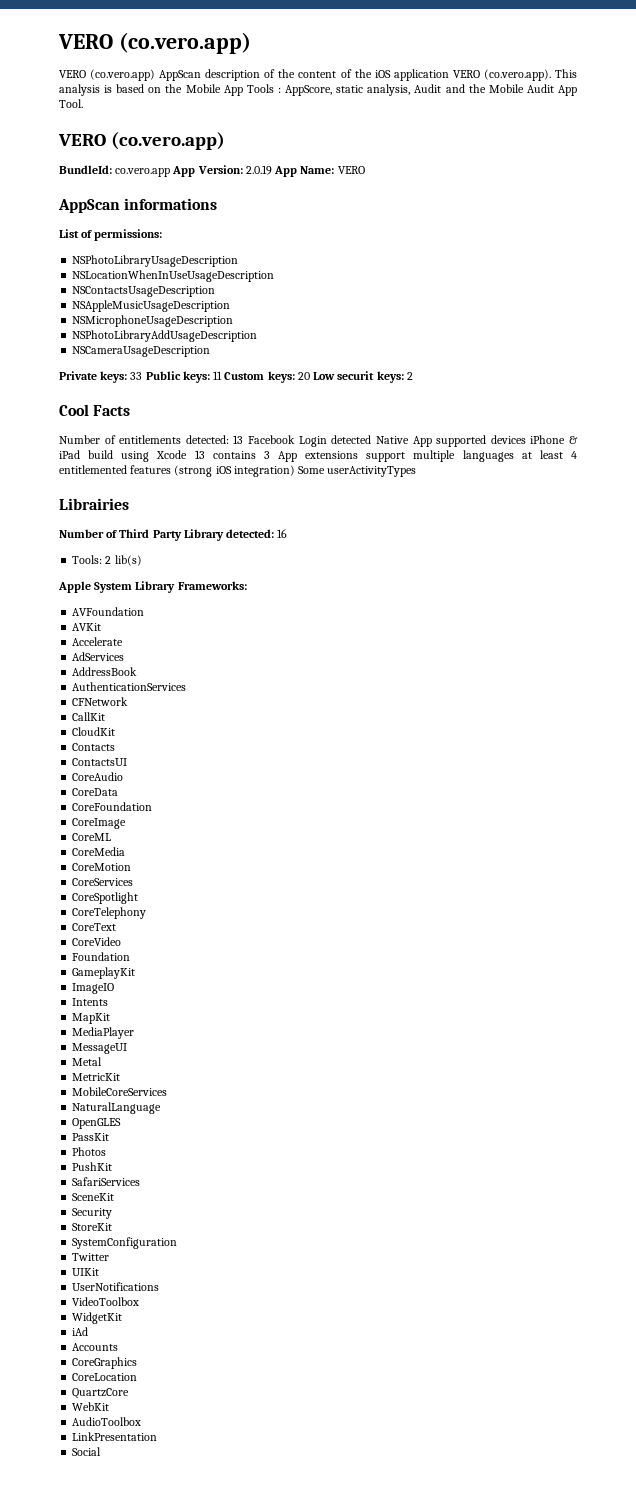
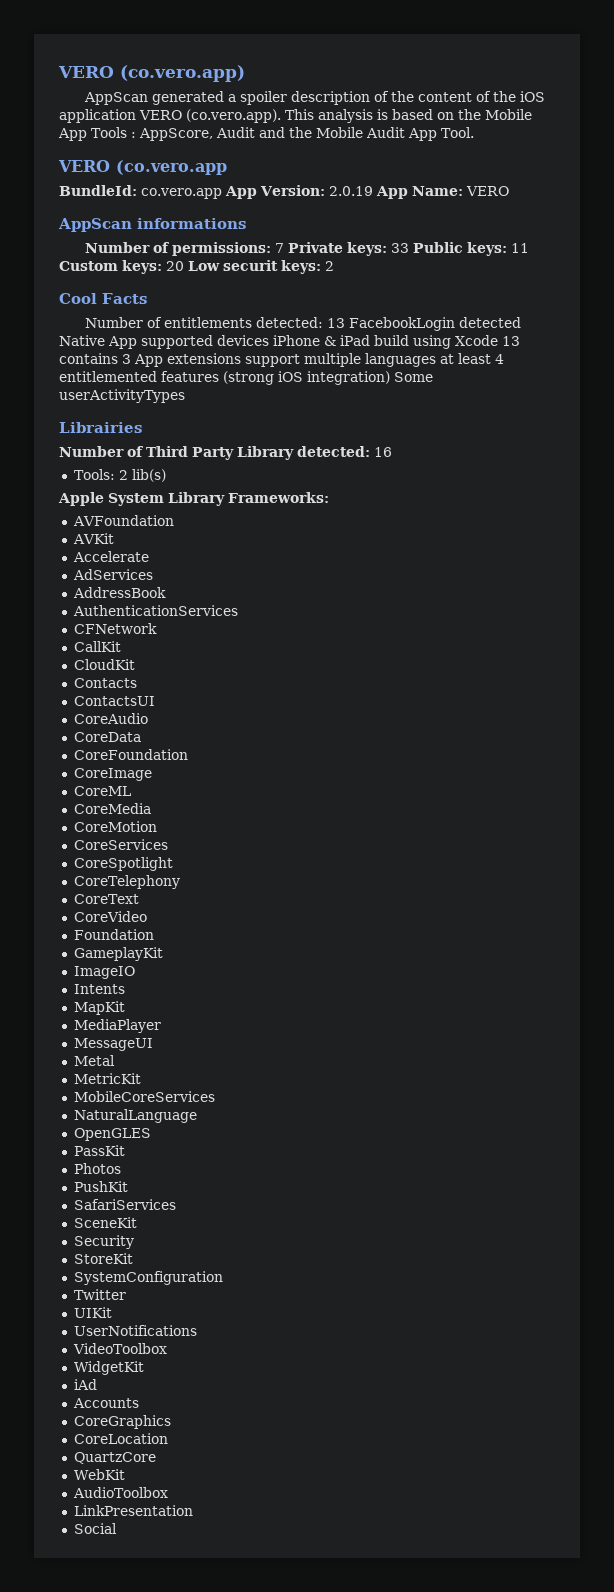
[58,32,251,54] [59,69,202,81] VERO (co.vero.app) // VERO (co.vero.app) AppScan -> [58,65,245,82] [83,91,287,105] VERO (co.vero.app) // AppScan generated a spoiler
[336,84,411,96] static analysis, -> (213, 134) none
[110,132,225,150] (co.vero.app) -> [116,160,227,175] (co.vero.app
[59,229,79,238] List -> [84,242,150,253] Number
[72,255,239,267] [72,270,275,282] [72,286,216,297] [72,300,231,312] [72,315,234,327] [72,330,258,342] [72,346,211,357] // NSPhotoLibraryUsageDescription // NSLocationWhenInUseUsageDescription // NSContactsUsageDescription // NSAppleMusicUsageDescription // NSMicrophoneUsageDescription // NSPhotoLibraryAddUsageDescription // NSCameraUsageDescription // -> [274,243,284,253] 7
[248,435,327,447] Facebook Login -> [348,317,455,331] FacebookLogin

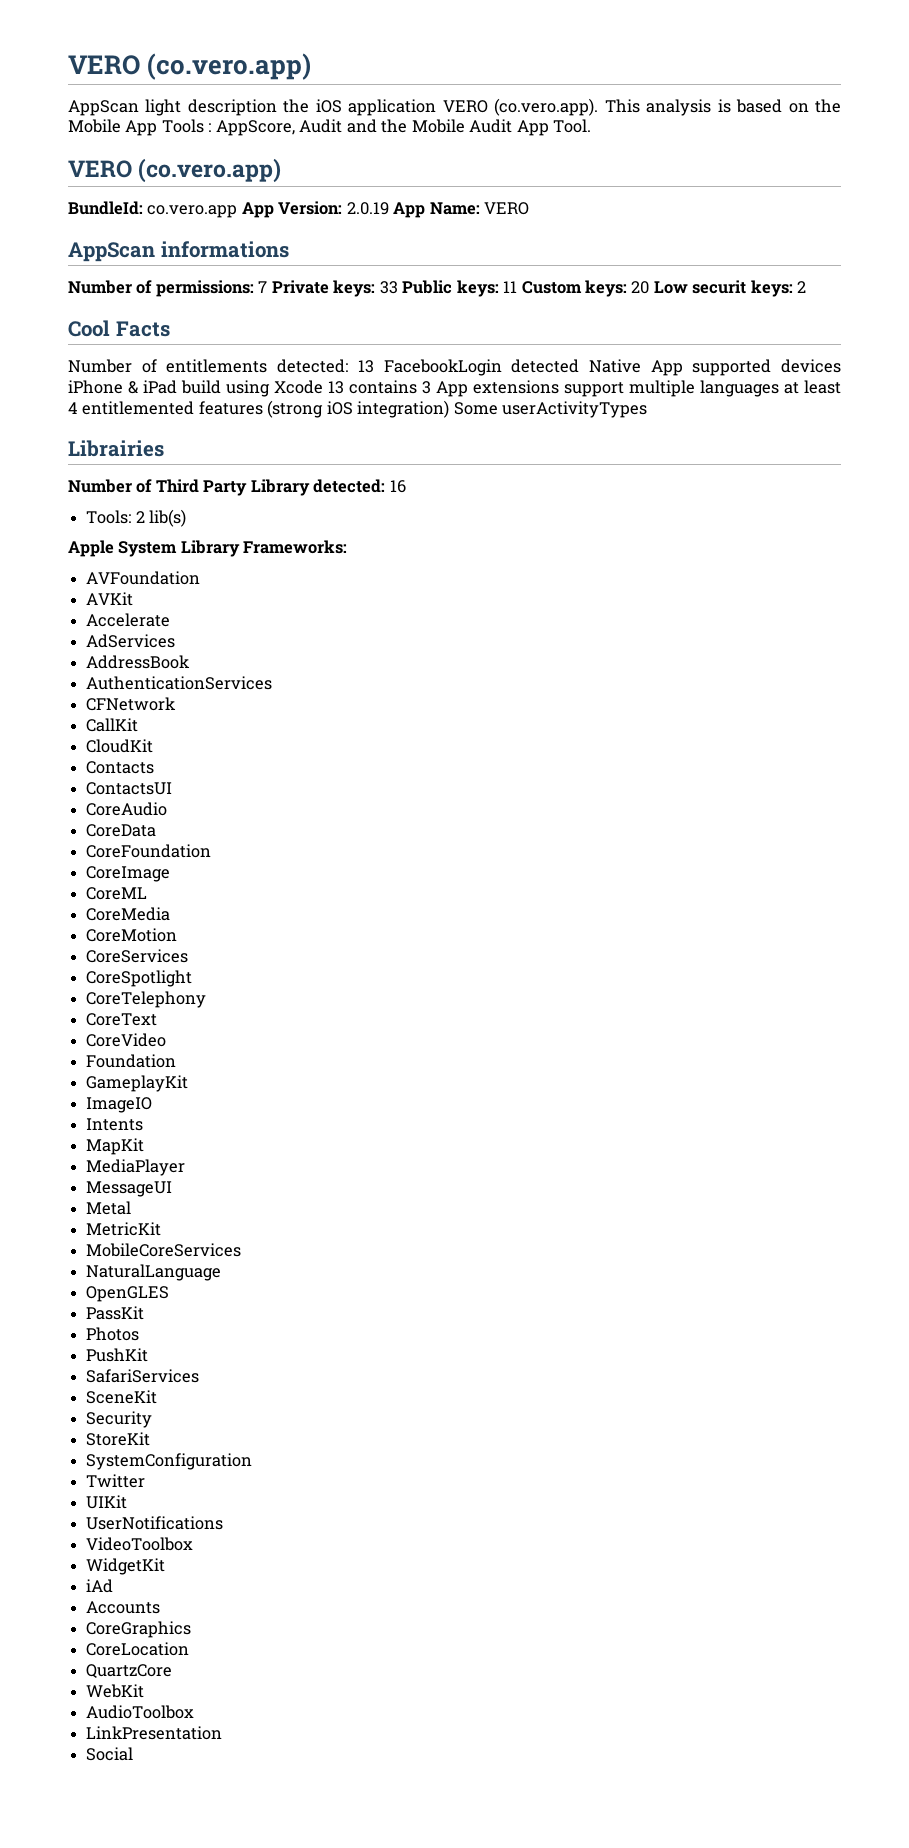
[151,91,491,105] generated a spoiler description of the content of -> [145,99,277,116] light description
[116,160,227,175] (co.vero.app -> [138,158,282,183] (co.vero.app)

